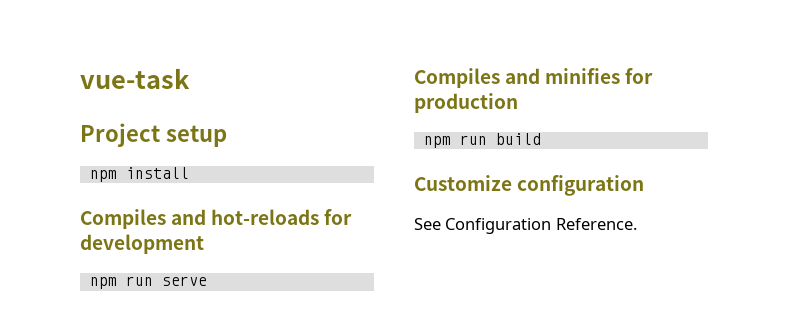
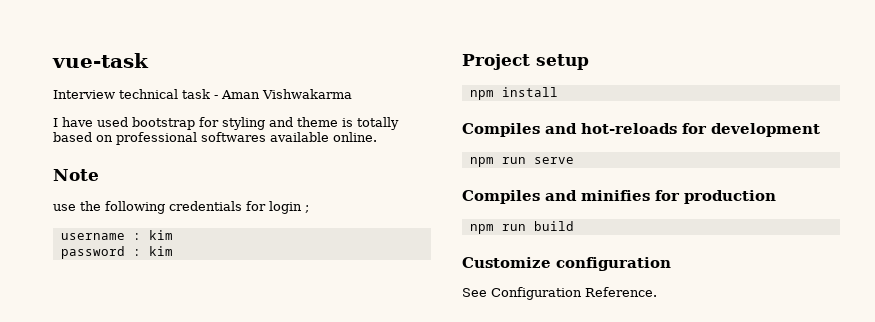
(190, 78) none -> [53,89,352,99] [53,117,399,130] [53,132,377,145] [53,169,99,181] [53,201,309,214] [60,230,173,240] [60,246,173,259] // Interview technical task - Aman Vishwakarma // I have used bootstrap for styling and theme is totally based on professional softwares available online. // Note // use the following credentials for login ; // username : kim // password : kim

